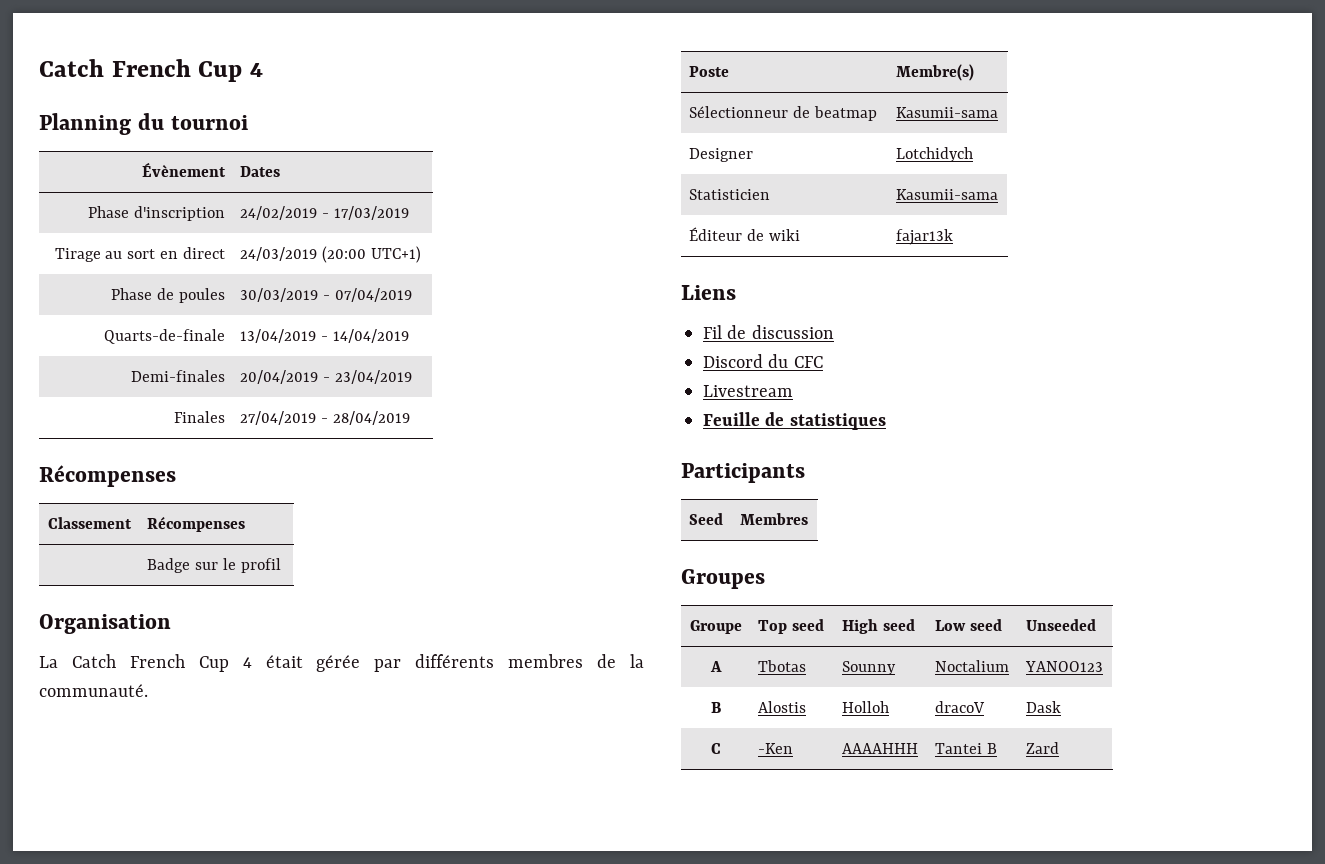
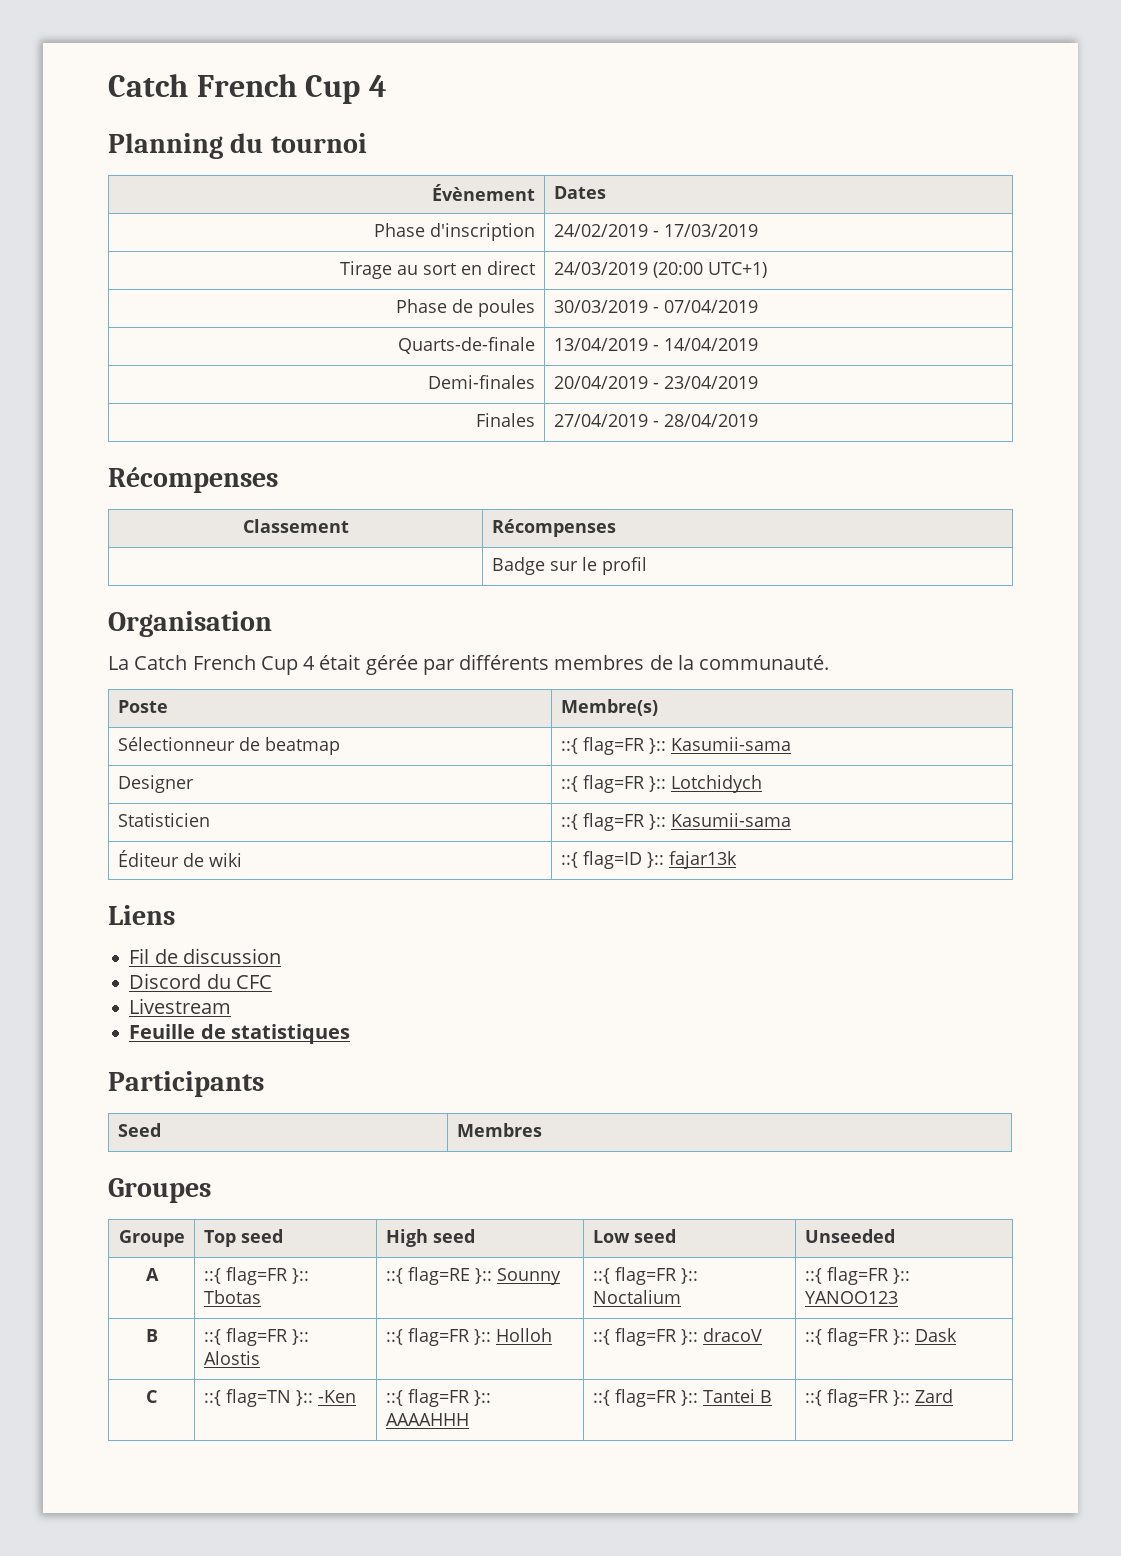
(877, 113) none -> [560,737,666,755] ::{ flag=FR }::
(754, 155) none -> [560,775,666,793] ::{ flag=FR }::
(771, 194) none -> [560,813,666,831] ::{ flag=FR }::
(800, 235) none -> [560,851,664,869] ::{ flag=ID }::
[758,660,807,672] [842,661,897,675] [935,660,1010,672] [1025,661,1104,672] [711,702,721,713] [758,701,807,713] [842,701,890,713] [935,701,986,713] [1026,701,1062,713] [711,743,721,754] [758,743,794,754] [842,743,919,754] Tbotas | Sounny | Noctalium | YANOO123 // B | Alostis | Holloh | dracoV | Dask // C | -Ken | AAAAHHH | -> [203,1267,309,1285] [203,1290,261,1304] [385,1267,561,1285] [592,1267,698,1285] [592,1290,681,1304] [804,1267,910,1285] [804,1291,898,1304] [145,1329,158,1342] [203,1328,309,1346] [203,1351,260,1365] [385,1328,552,1346] [592,1328,762,1346] [804,1328,957,1346] [146,1390,157,1403] [203,1389,356,1407] [385,1389,491,1407] [385,1413,469,1426] [592,1389,698,1407] ::{ flag=FR }:: Tbotas | ::{ flag=RE }:: Sounny | ::{ flag=FR }:: Noctalium | ::{ flag=FR }:: YANOO123 // B | ::{ flag=FR }:: Alostis | ::{ flag=FR }:: Holloh | ::{ flag=FR }:: dracoV | ::{ flag=FR }:: Dask // C | ::{ flag=TN }:: -Ken | ::{ flag=FR }:: AAAAHHH | ::{ flag=FR }::
(997, 748) none -> [804,1389,910,1407] ::{ flag=FR }::

